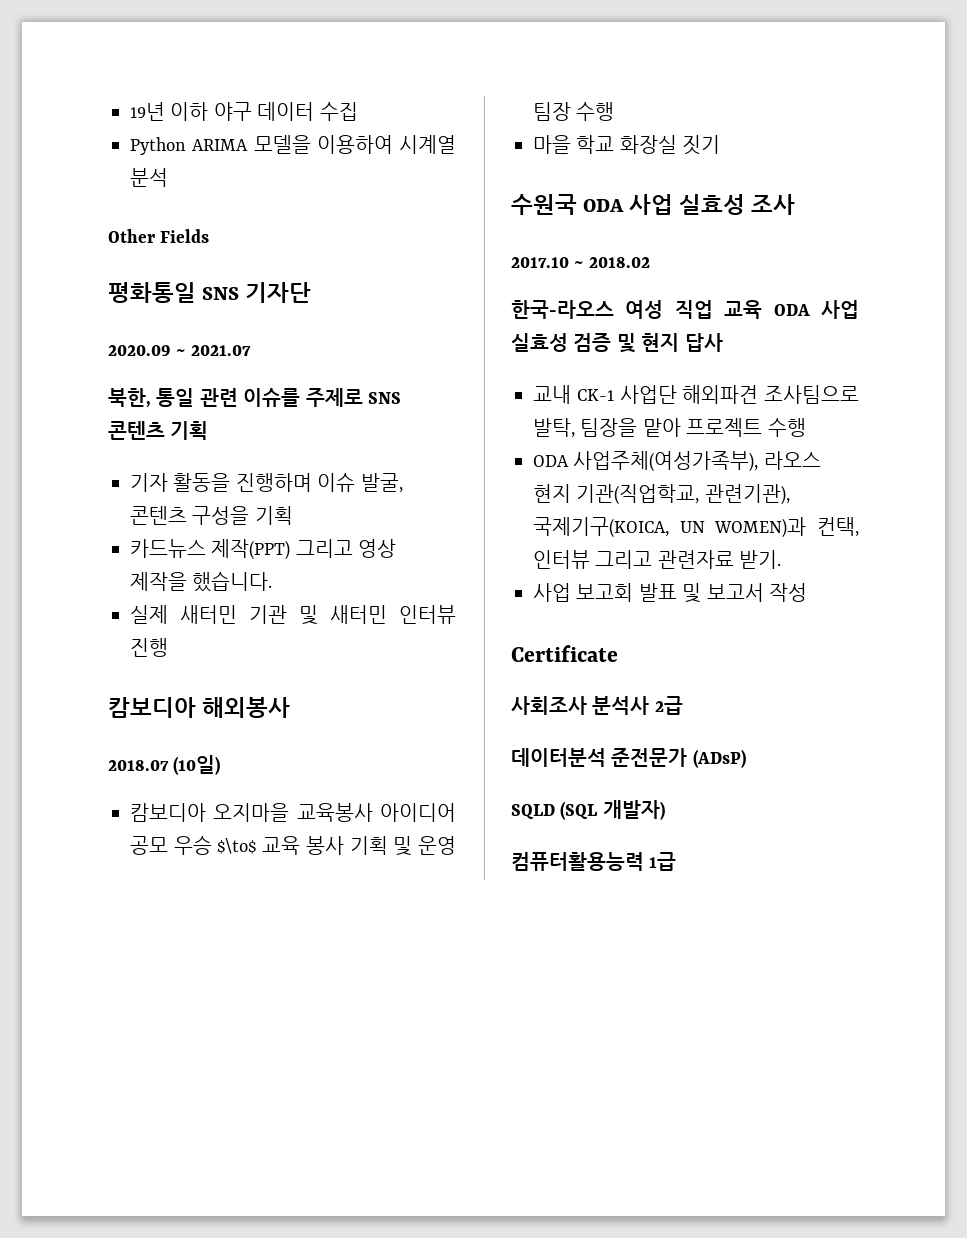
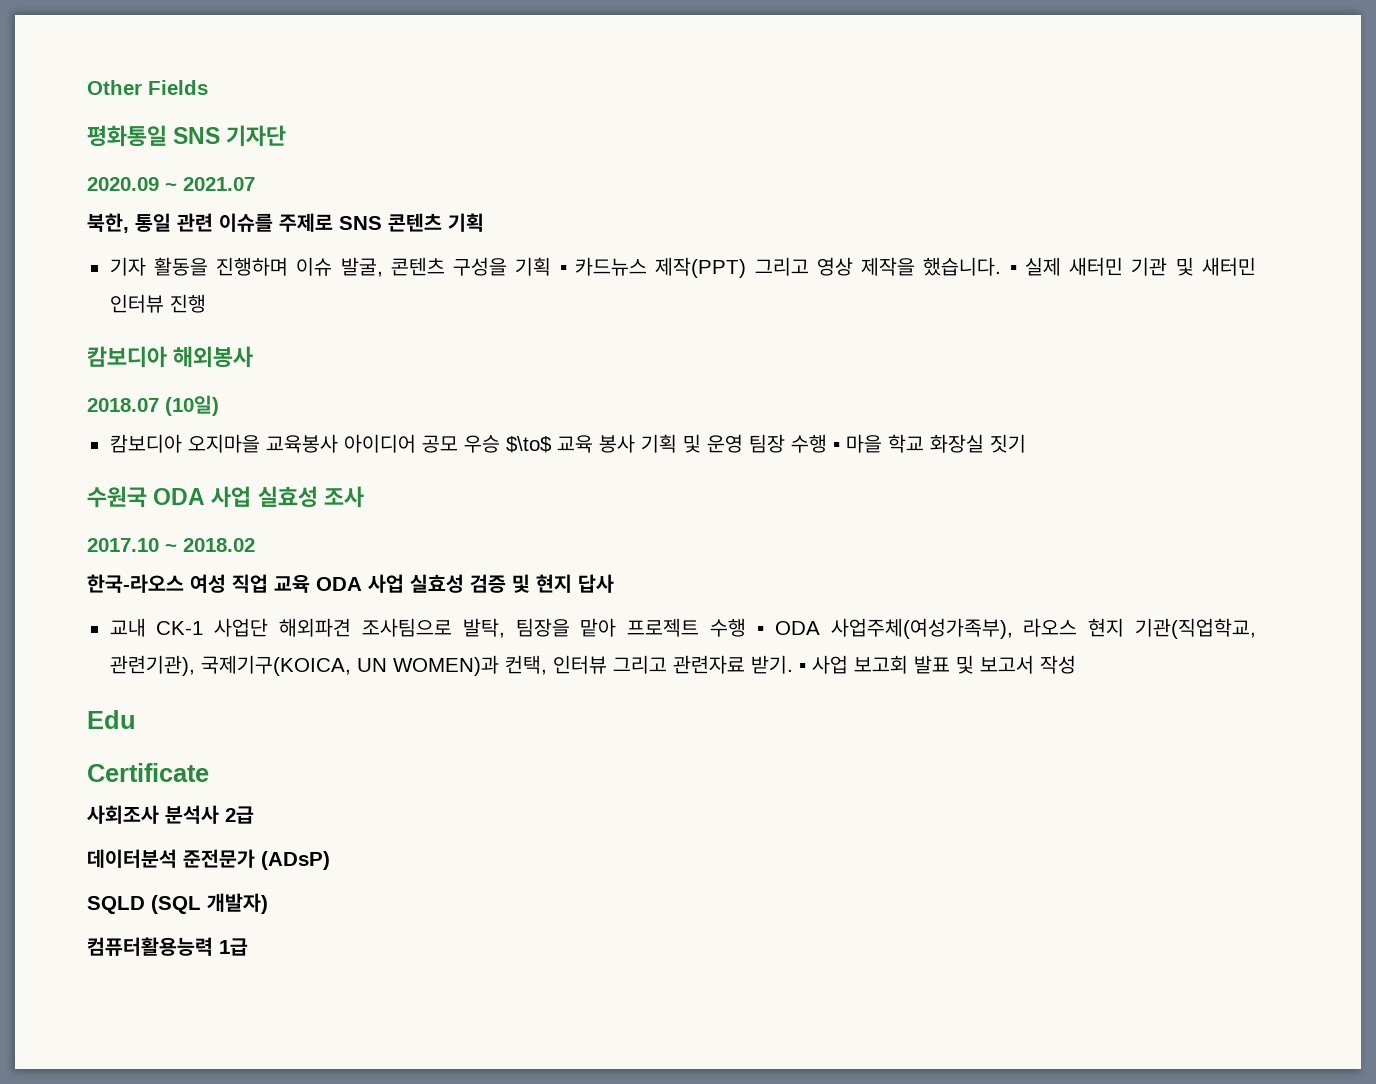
[130,102,358,121] [130,135,456,155] [130,168,168,187] 19년 이하 야구 데이터 수집 // Python ARIMA 모델을 이용하여 시계열 분석 // -> (87, 87) none
(293, 515) // -> [559,265,567,274] ▪
(273, 581) // -> [1009,265,1017,274] ▪
(615, 111) // -> [832,442,840,451] ▪
(806, 427) // -> [756,626,764,635] ▪
(782, 559) // -> [798,663,806,672] ▪
(807, 592) none -> [87,710,136,729] // Edu

